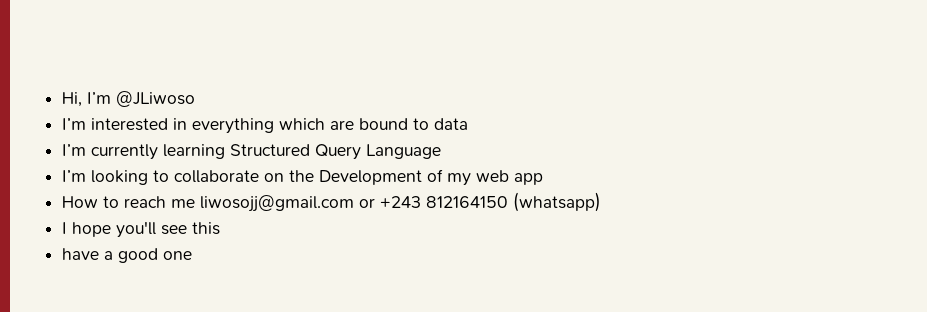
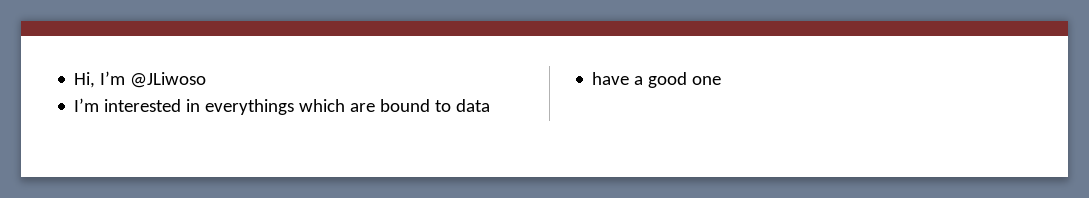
[192,118,275,134] everything -> [205,99,295,115] everythings
[62,144,442,160] [62,169,544,186] [62,192,602,212] [62,221,221,238] // I’m currently learning Structured Query Language // I’m looking to collaborate on the Development of my web app // How to reach me liwosojj@gmail.com or +243 812164150 (whatsapp) // I hope you'll see this -> (491, 105) none

